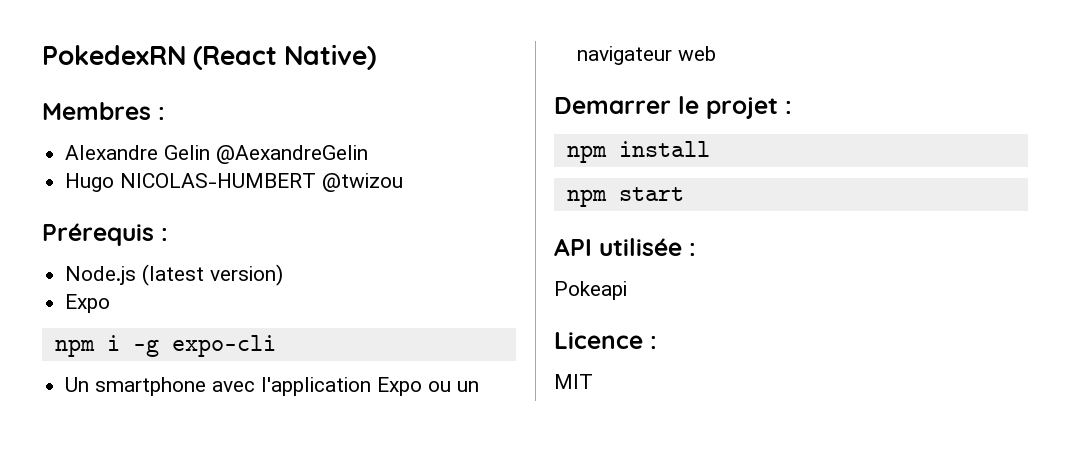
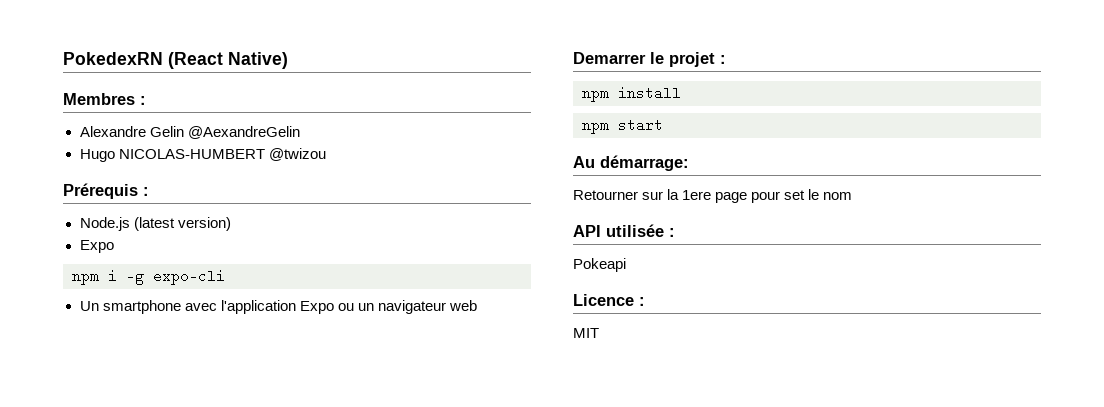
(684, 194) none -> [573,155,689,171] [573,189,853,203] // Au démarrage: // Retourner sur la 1ere page pour set le nom

